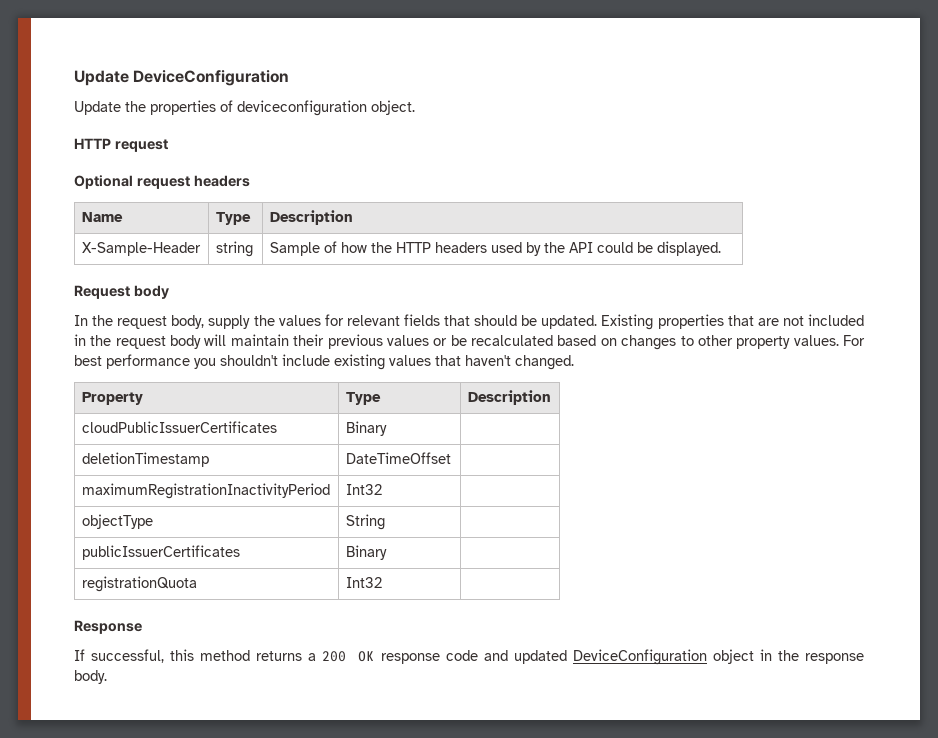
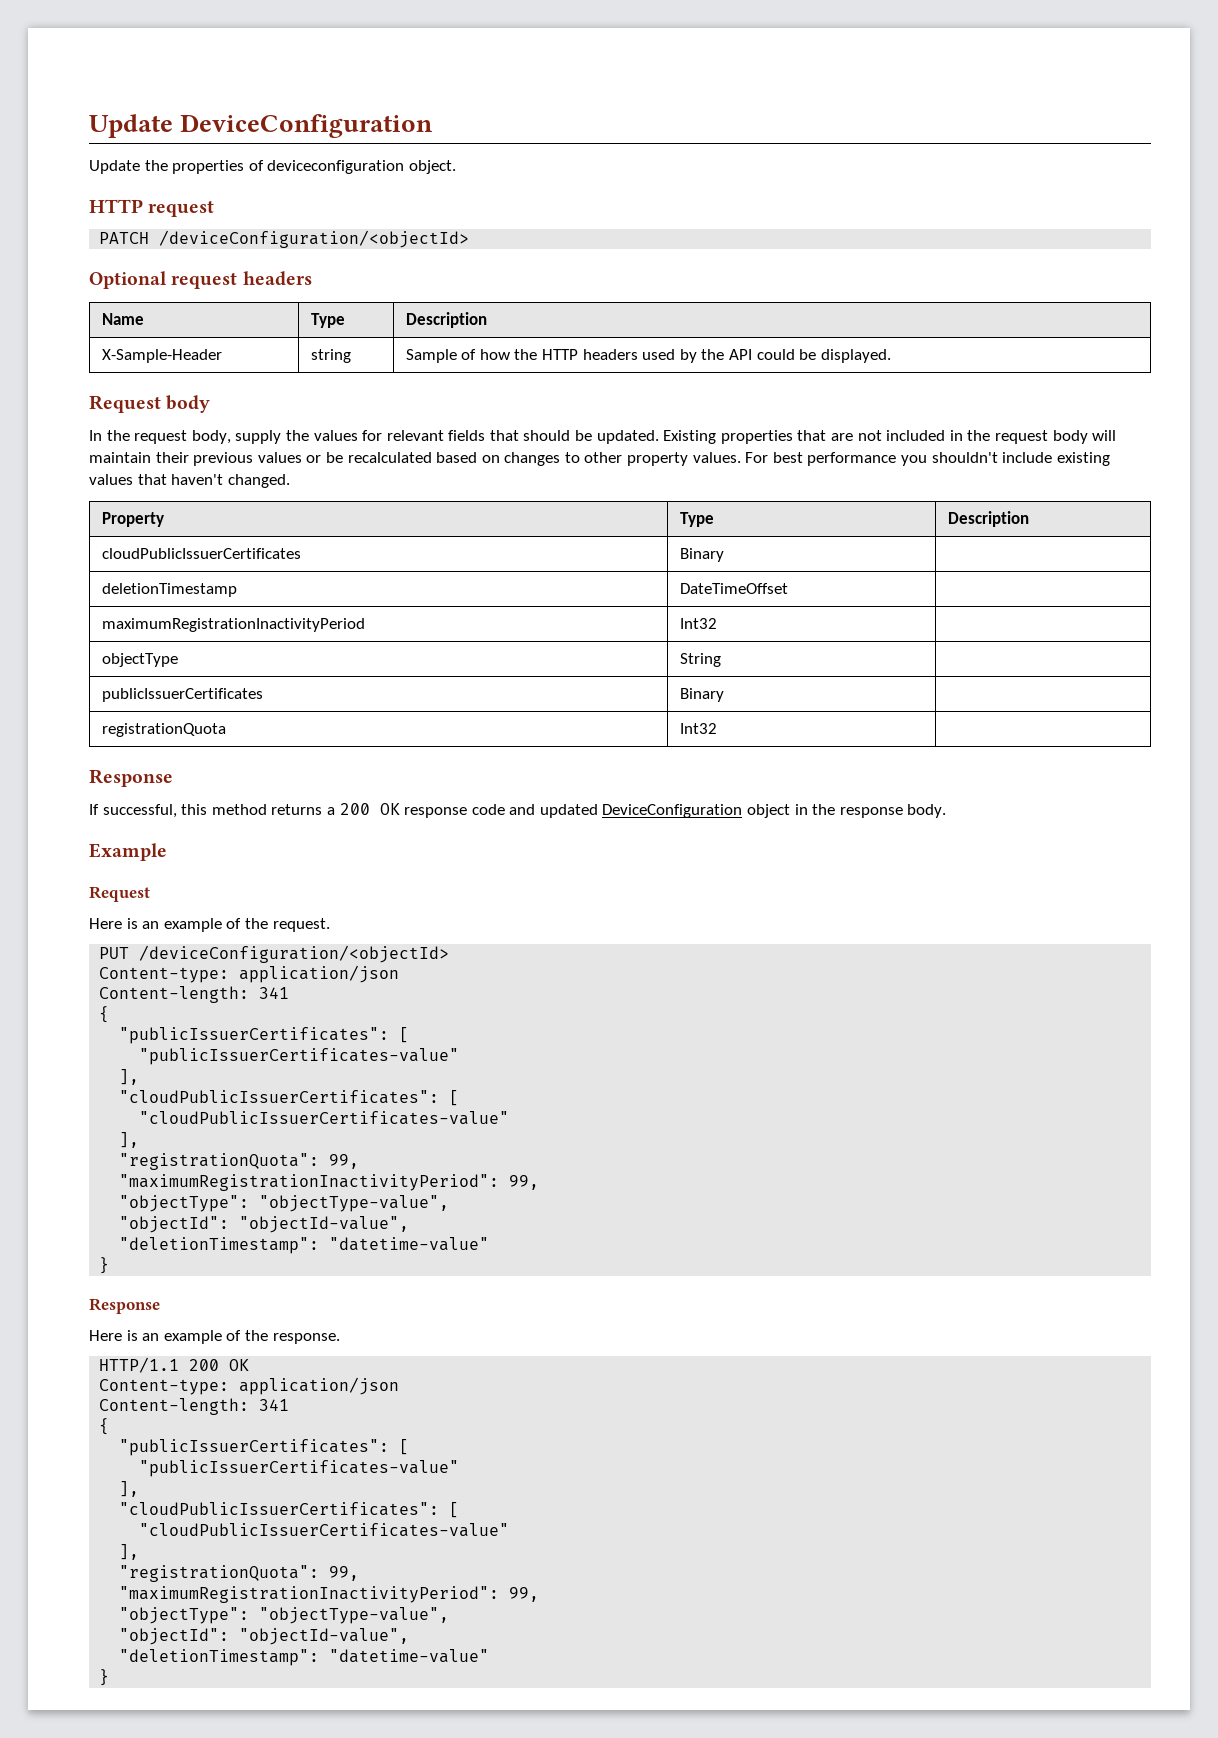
(168, 145) none -> [99,230,470,248] // PATCH /deviceConfiguration/<objectId>
(107, 677) none -> [89,843,167,861] [89,886,150,902] [89,918,330,932] [99,945,450,963] [99,965,400,983] [99,986,290,1003] [99,1006,110,1023] [119,1027,410,1044] [139,1048,460,1065] [119,1069,140,1085] [119,1090,460,1106] [139,1111,510,1125] [119,1132,140,1148] [119,1153,360,1170] [119,1174,540,1191] [119,1195,450,1212] [119,1216,410,1233] [119,1237,490,1254] [99,1257,110,1274] [89,1298,160,1314] [89,1330,340,1344] [99,1357,250,1373] [99,1377,400,1395] [99,1398,290,1415] [99,1418,110,1435] [119,1439,410,1456] [139,1460,460,1477] [119,1481,140,1497] [119,1502,460,1518] [139,1523,510,1537] [119,1544,140,1560] [119,1565,360,1582] [119,1586,540,1603] [119,1607,450,1624] [119,1628,410,1645] [119,1649,490,1666] [99,1669,110,1686] // Example // Request // Here is an example of the request. // PUT /deviceConfiguration/<objectId> // Content-type: application/json // Content-length: 341 // { // "publicIssuerCertificates": [ // "publicIssuerCertificates-value" // ], // "cloudPublicIssuerCertificates": [ // "cloudPublicIssuerCertificates-value" // ], // "registrationQuota": 99, // "maximumRegistrationInactivityPeriod": 99, // "objectType": "objectType-value", // "objectId": "objectId-value", // "deletionTimestamp": "datetime-value" // } // Response // Here is an example of the response. // HTTP/1.1 200 OK // Content-type: application/json // Content-length: 341 // { // "publicIssuerCertificates": [ // "publicIssuerCertificates-value" // ], // "cloudPublicIssuerCertificates": [ // "cloudPublicIssuerCertificates-value" // ], // "registrationQuota": 99, // "maximumRegistrationInactivityPeriod": 99, // "objectType": "objectType-value", // "objectId": "objectId-value", // "deletionTimestamp": "datetime-value" // }

